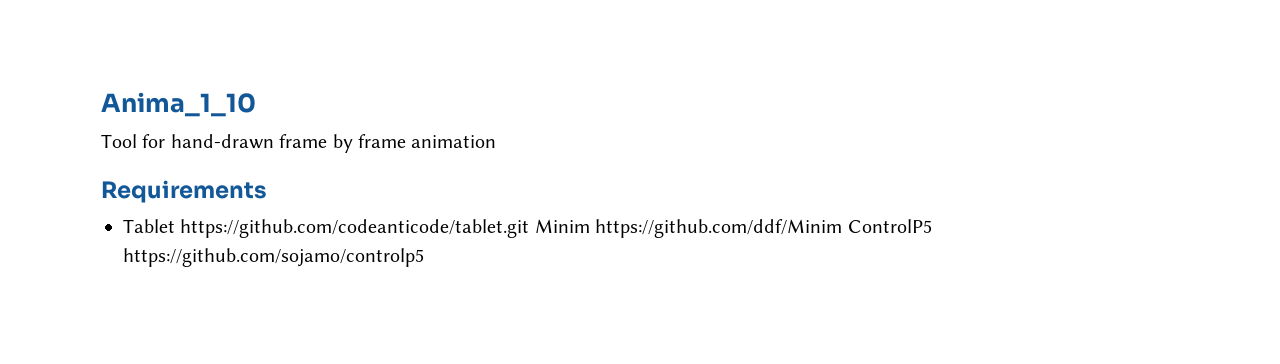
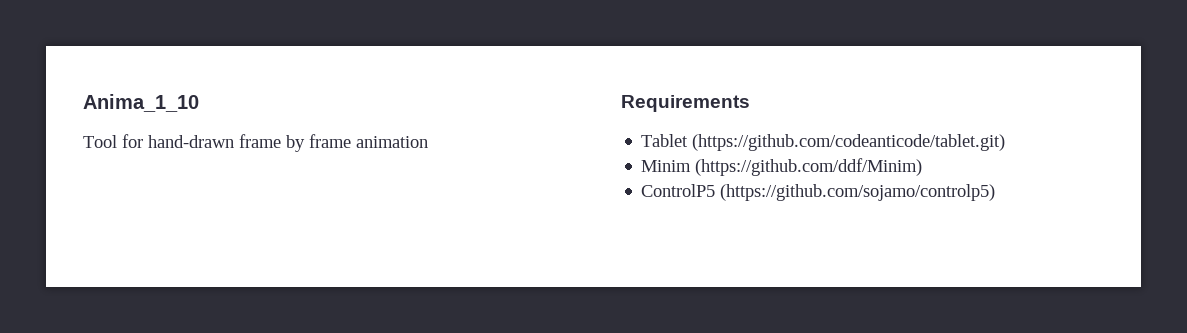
[180,219,932,238] [123,248,424,267] https://github.com/codeanticode/tablet.git Minim https://github.com/ddf/Minim ControlP5 https://github.com/sojamo/controlp5 -> [692,134,1006,151] [641,158,923,176] [641,184,996,201] (https://github.com/codeanticode/tablet.git) // Minim (https://github.com/ddf/Minim) // ControlP5 (https://github.com/sojamo/controlp5)

